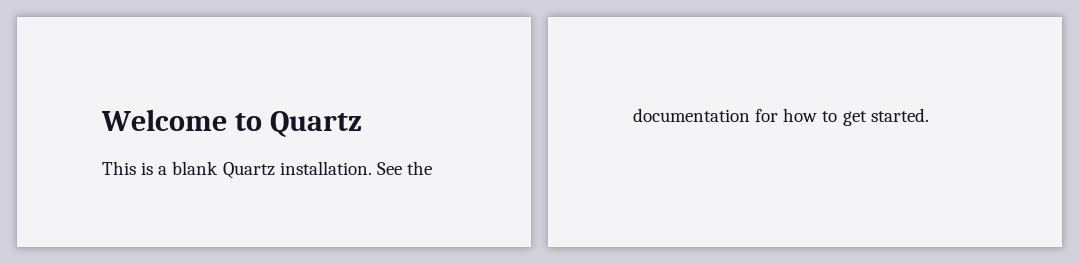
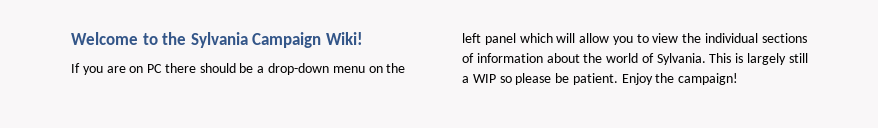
[270,111,363,137] [102,161,432,179] [633,108,929,126] Quartz // This is a blank Quartz installation. See the documentation for how to get started. -> [162,32,363,48] [71,63,406,75] [462,33,807,45] [462,53,808,65] [462,73,739,85] the Sylvania Campaign Wiki! // If you are on PC there should be a drop-down menu on the left panel which will allow you to view the individual sections of information about the world of Sylvania. This is largely still a WIP so please be patient. Enjoy the campaign!

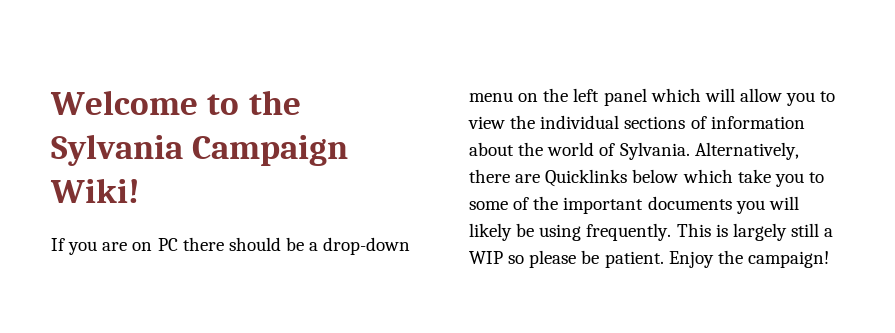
(706, 59) none -> [694,142,799,160] [469,169,824,187] [469,196,799,214] [469,223,672,241] Alternatively, there are Quicklinks below which take you to some of the important documents you will likely be using frequently.

